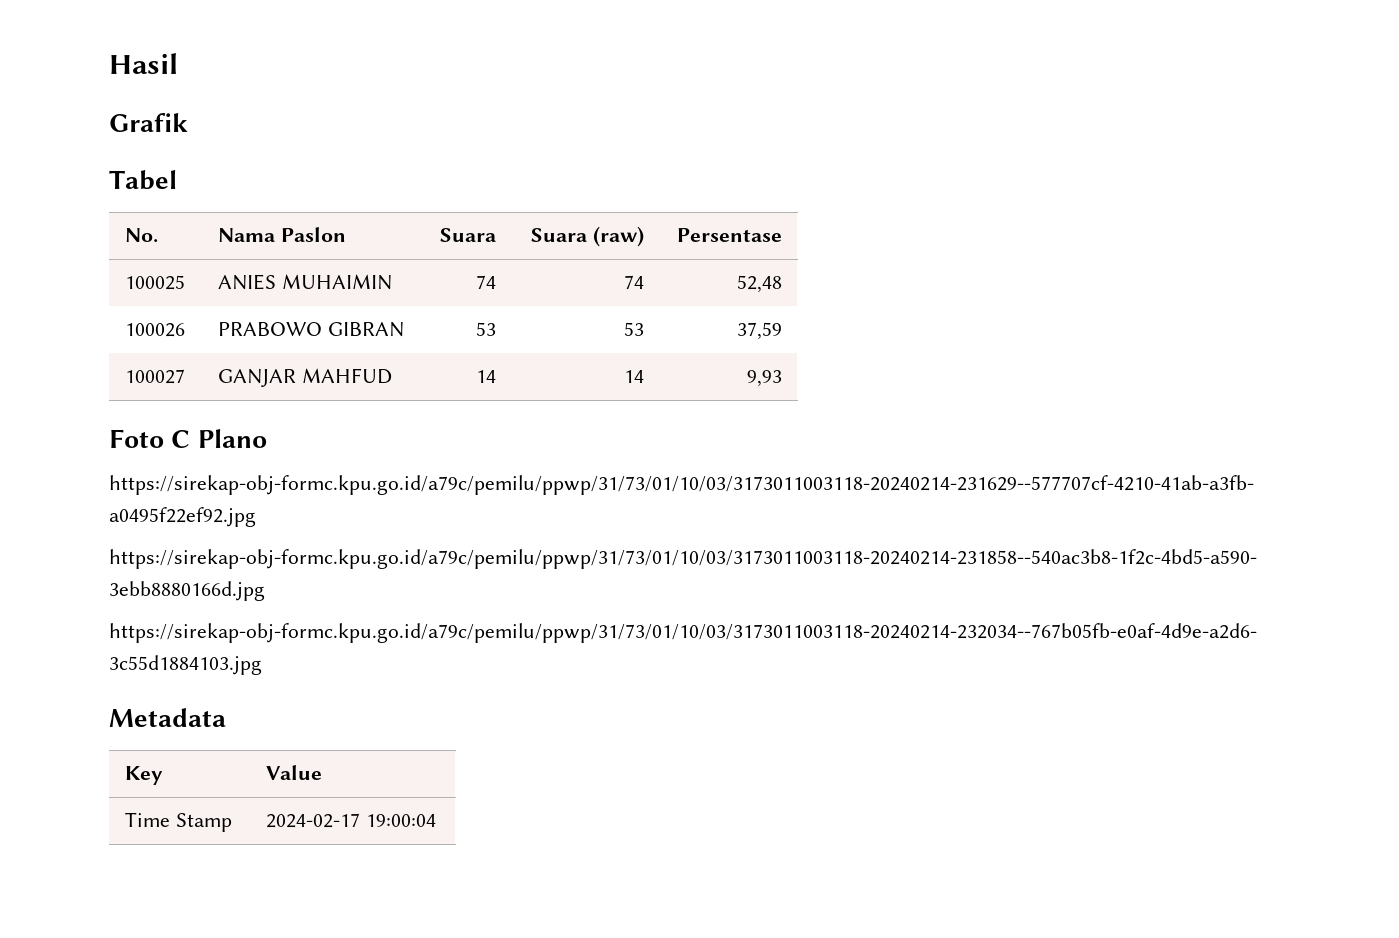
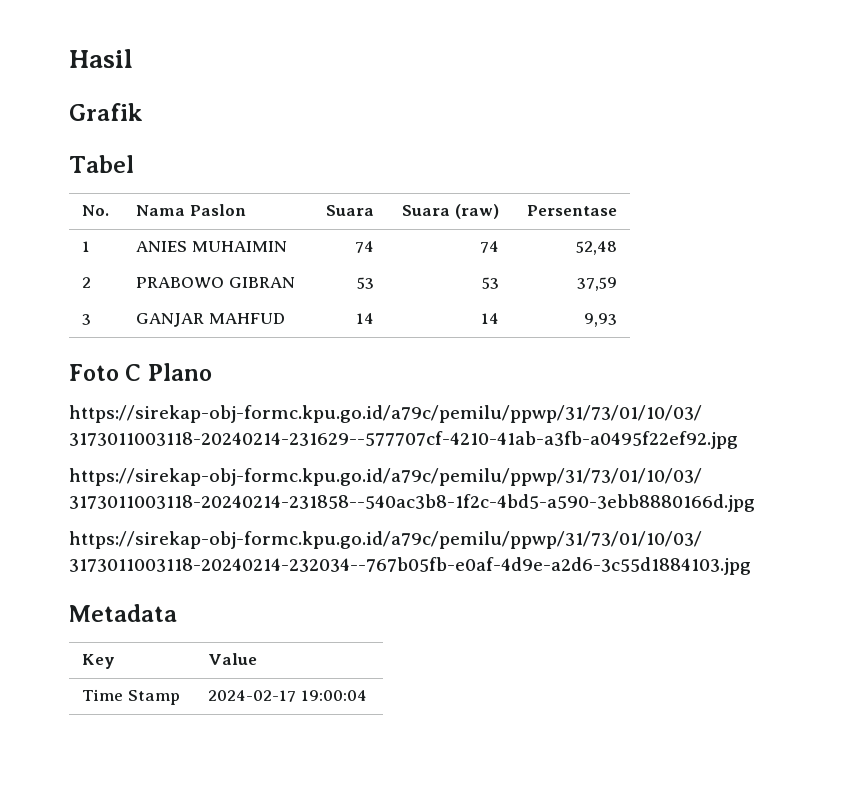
[125,275,186,290] 100025 -> [82,241,91,252] 1
[125,323,186,337] 100026 -> [82,277,92,288] 2
[125,369,186,384] 100027 -> [82,314,92,325] 3

